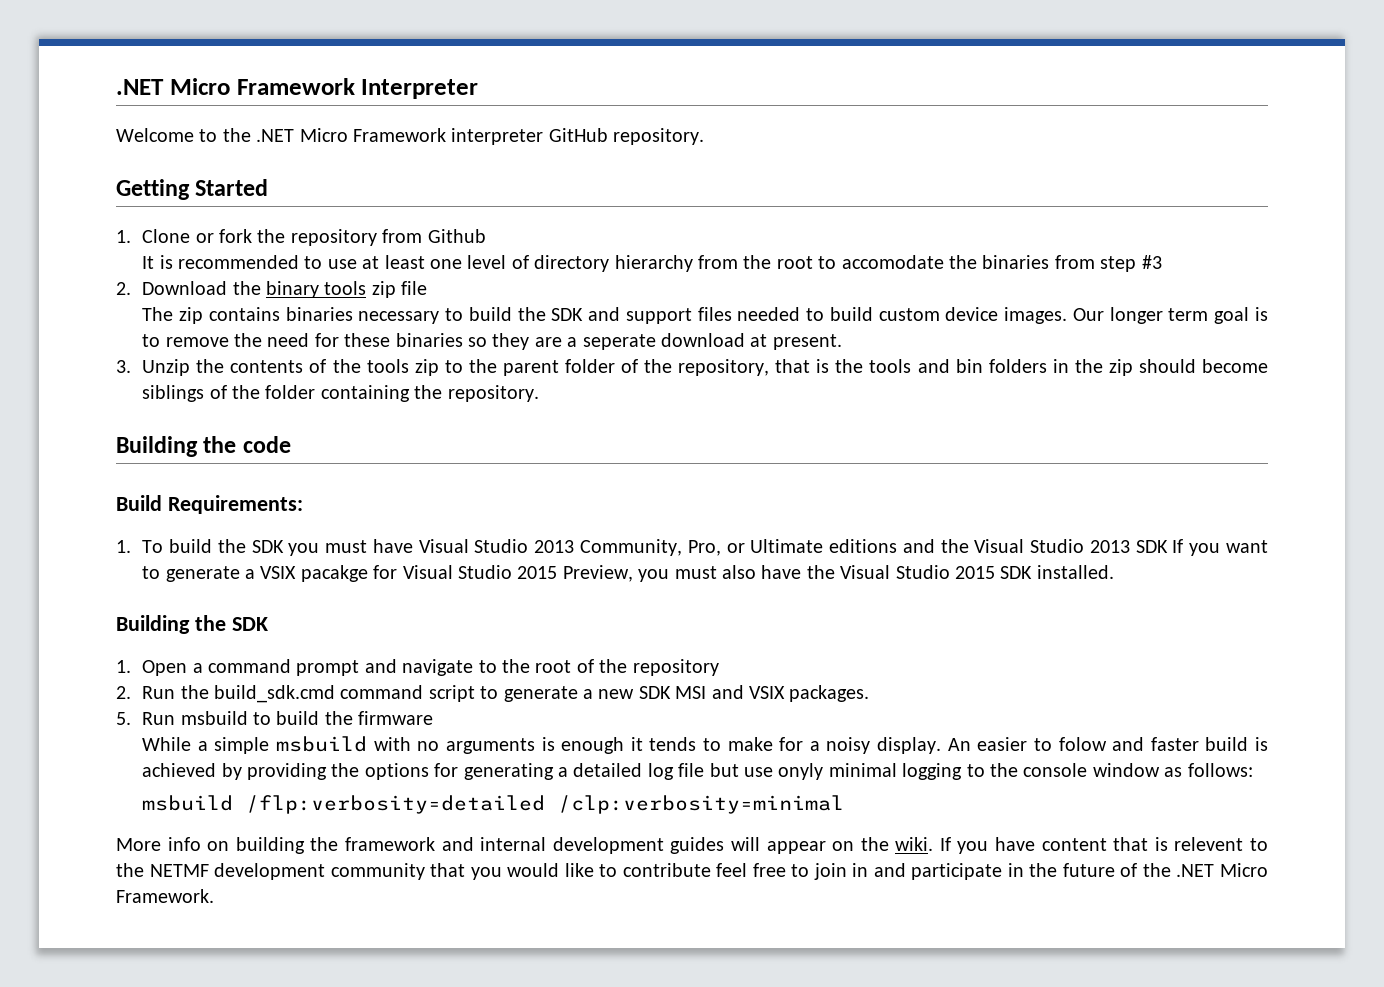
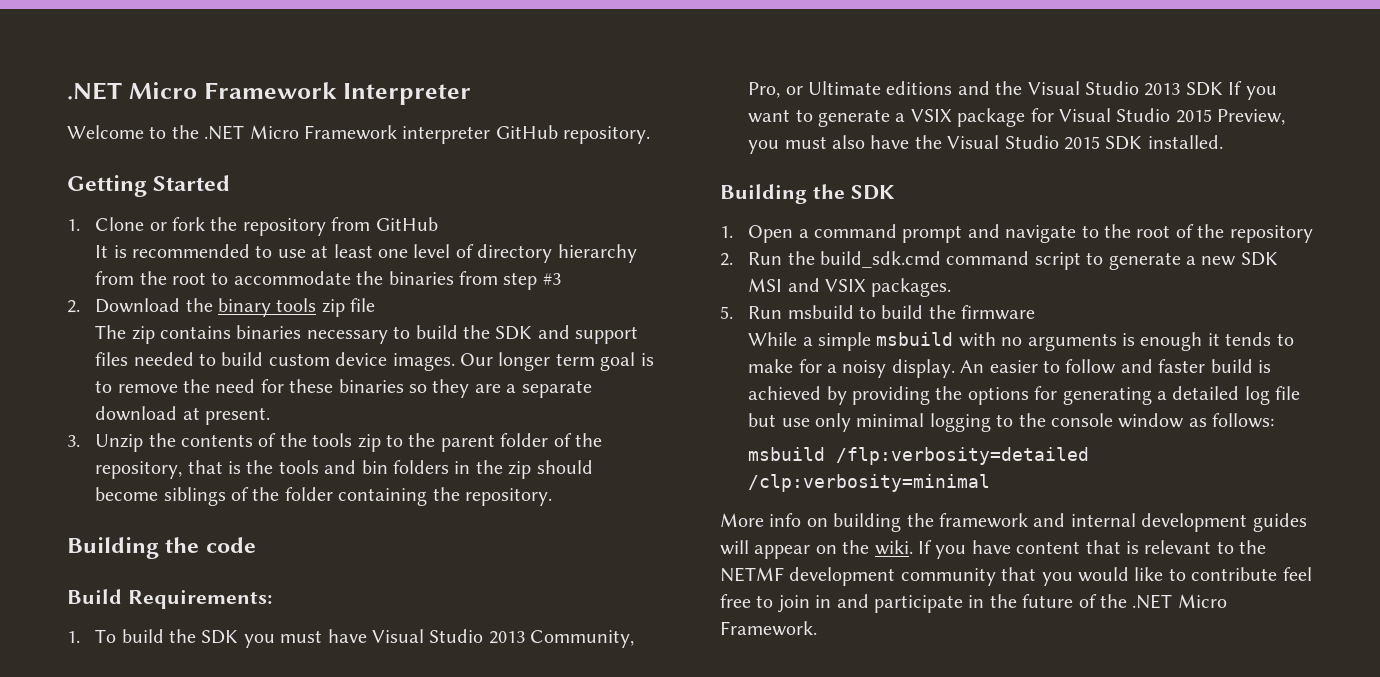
[427,229,486,243] Github -> [375,217,438,231] GitHub
[841,255,944,269] accomodate -> [233,271,351,285] accommodate
[582,334,656,350] seperate -> [521,380,592,398] separate
[300,565,368,582] pacakge -> [957,108,1026,127] package
[1058,737,1107,751] folow -> [1065,359,1117,374] follow
[778,763,824,780] onyly -> [815,413,852,432] only
[1174,837,1244,851] relevent -> [1144,540,1212,554] relevant

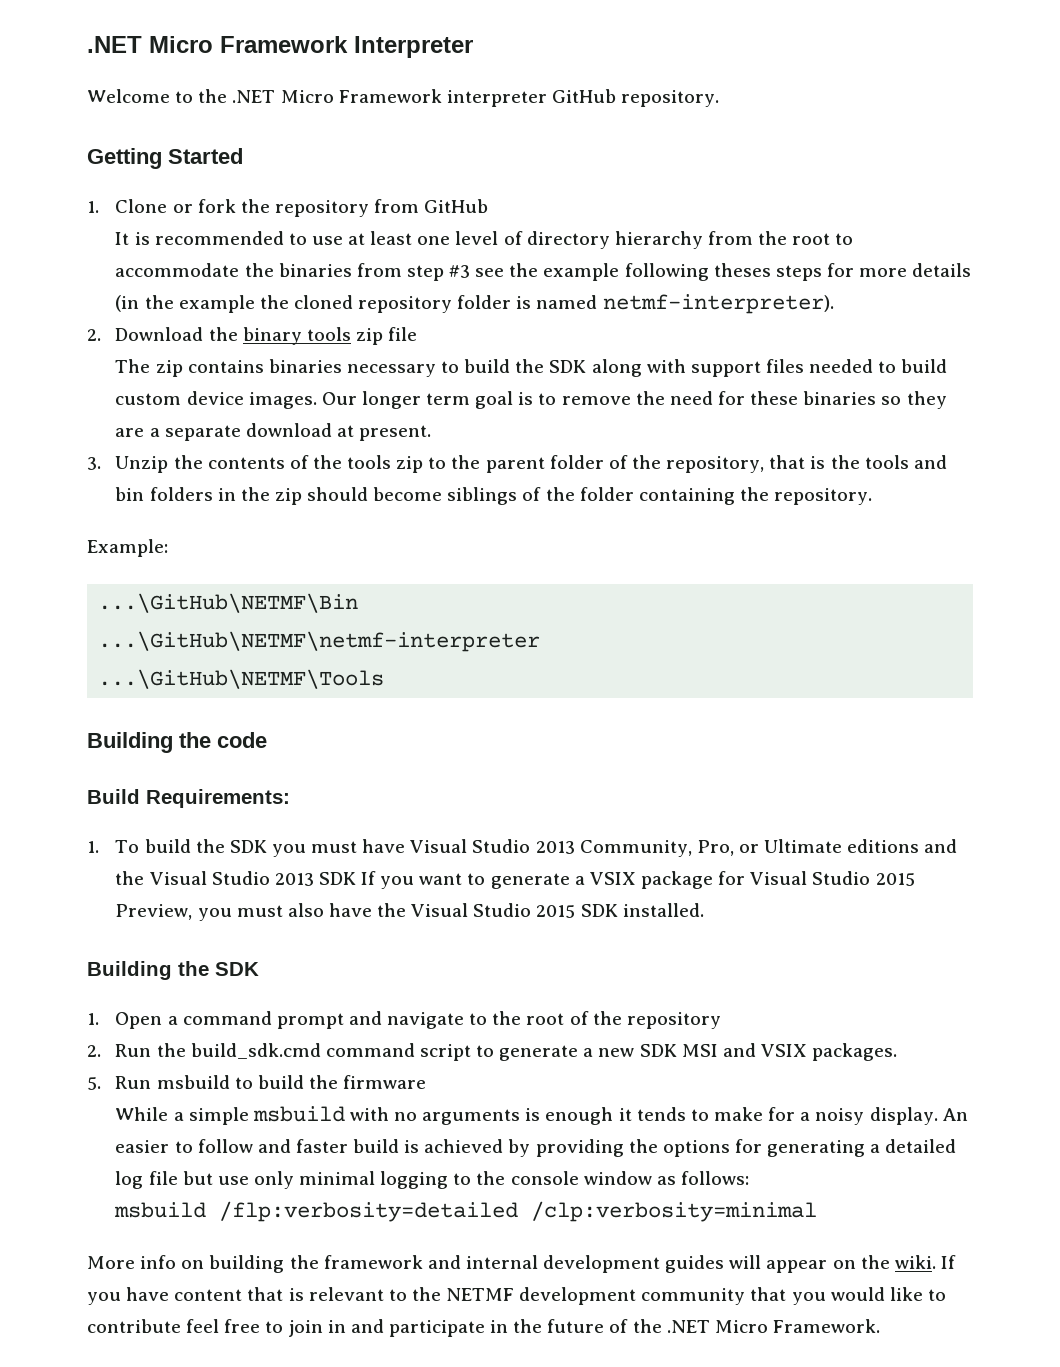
(561, 279) none -> [475,263,972,281] [115,294,834,314] see the example following theses steps for more details (in the example the cloned repository folder is named netmf-interpreter).
[537,325,570,339] and -> [591,359,686,377] along with
(553, 497) none -> [87,539,168,557] [98,593,359,613] [98,631,541,652] [98,669,385,689] // Example: // ...\GitHub\NETMF\Bin // ...\GitHub\NETMF\netmf-interpreter // ...\GitHub\NETMF\Tools

